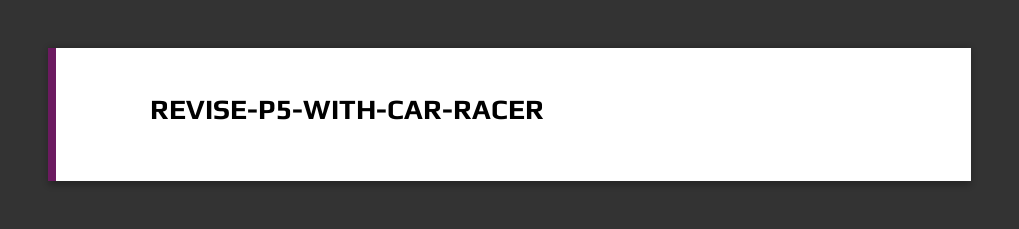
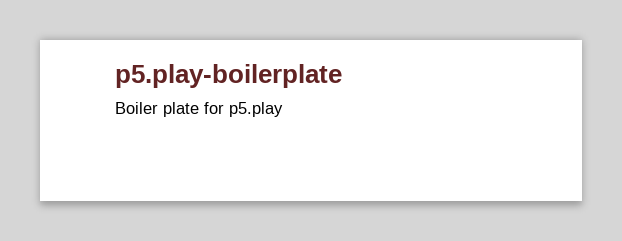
[150,100,544,120] REVISE-P5-WITH-CAR-RACER -> [115,64,342,88] [115,102,283,117] p5.play-boilerplate // Boiler plate for p5.play

